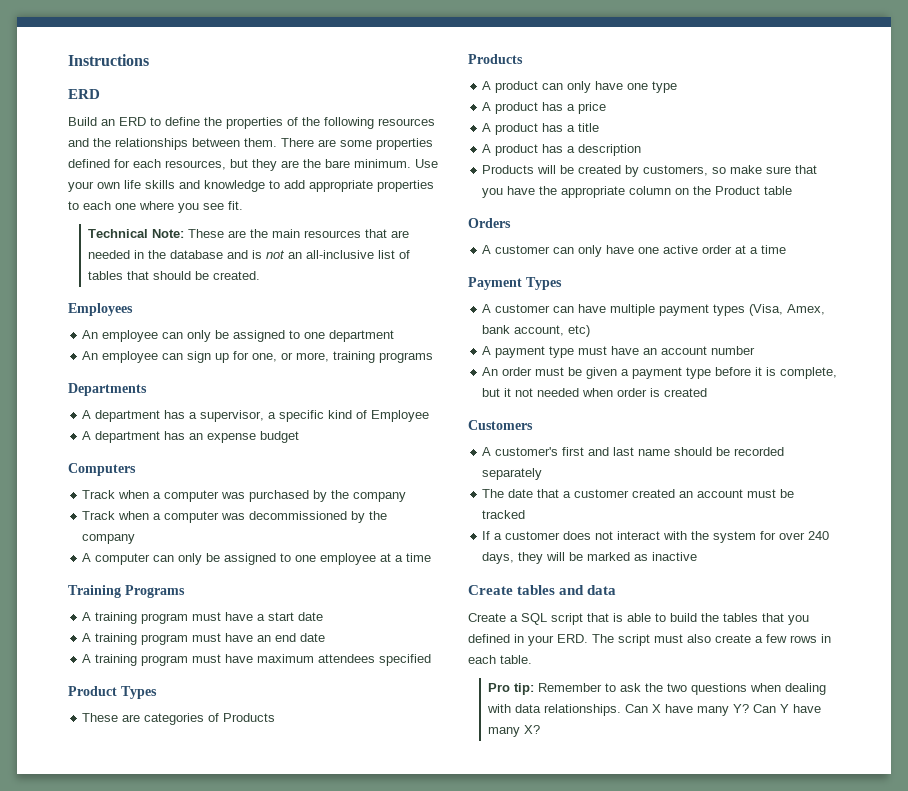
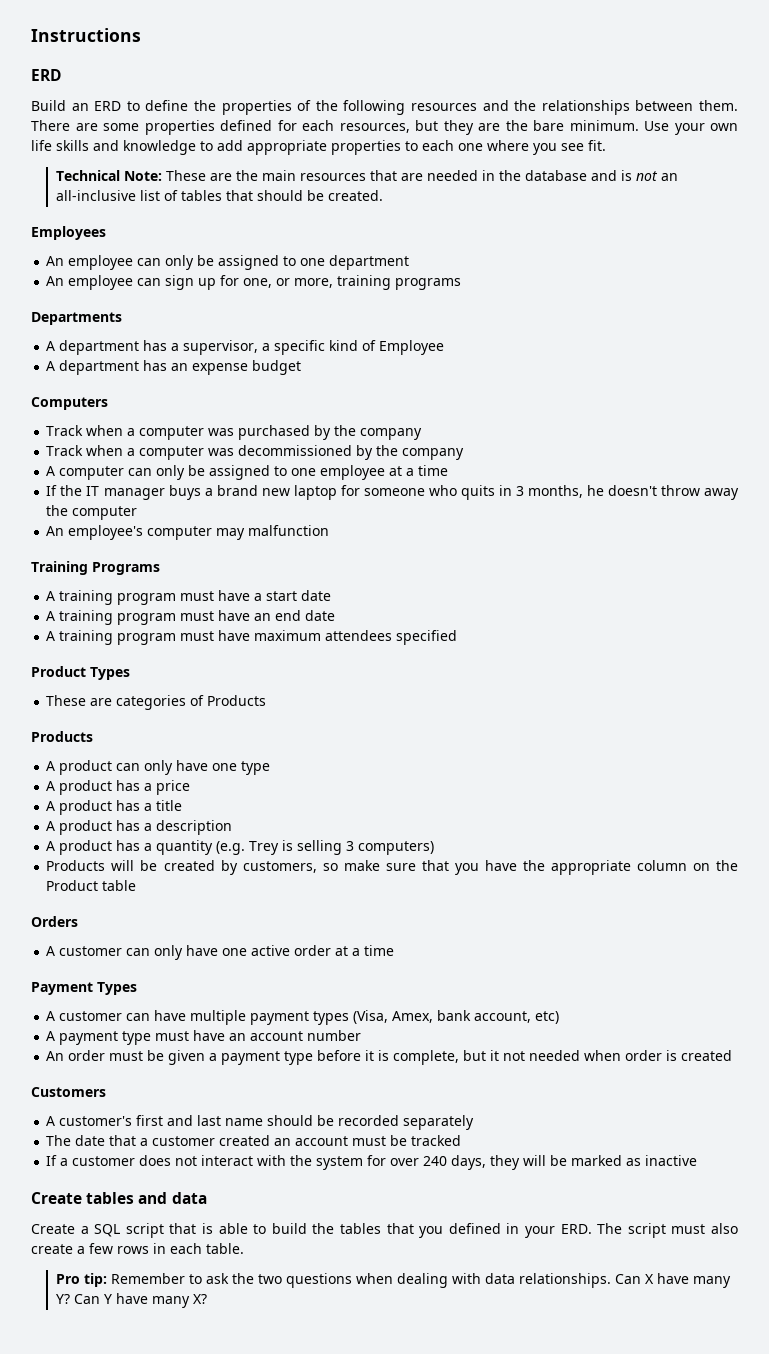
(432, 557) none -> [46,485,739,500] [46,505,138,520] [46,525,330,540] // If the IT manager buys a brand new laptop for someone who quits in 3 months, he doesn't throw away the computer // An employee's computer may malfunction
(642, 150) none -> [46,840,435,855] // A product has a quantity (e.g. Trey is selling 3 computers)

